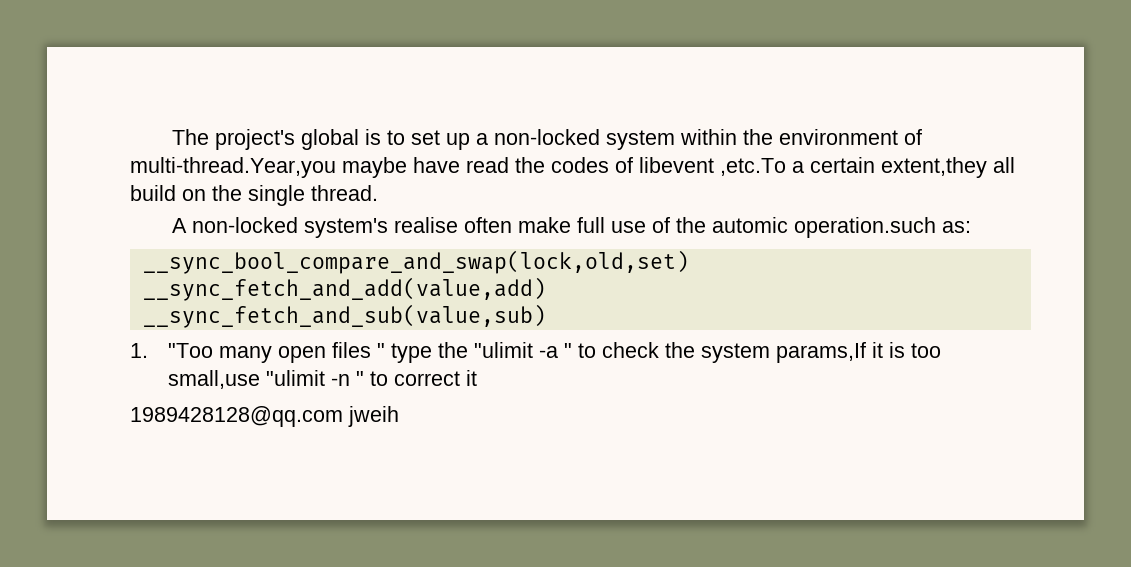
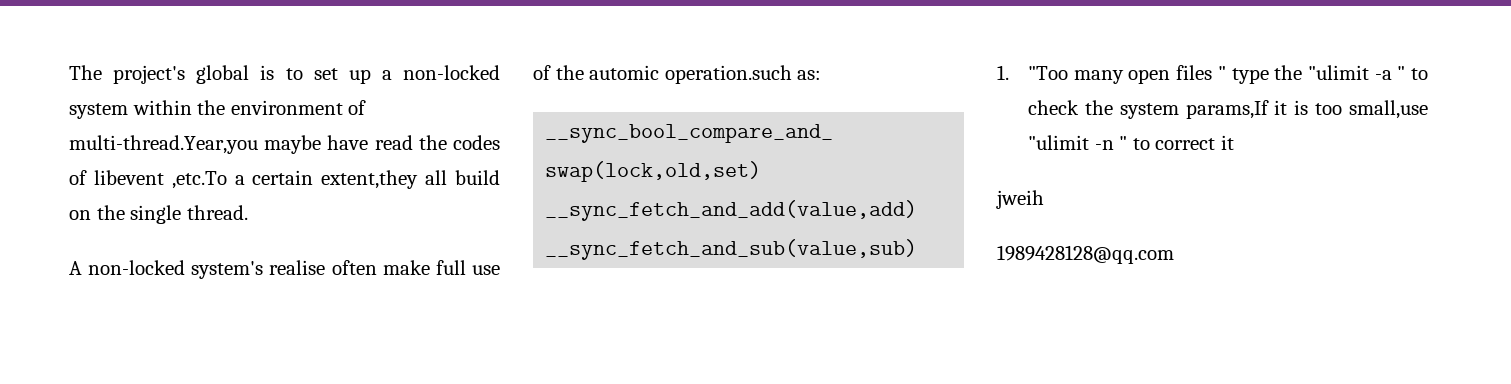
(477, 378) none -> [996,190,1044,209] // jweih
[348,406,399,427] jweih -> (1174, 254) none

